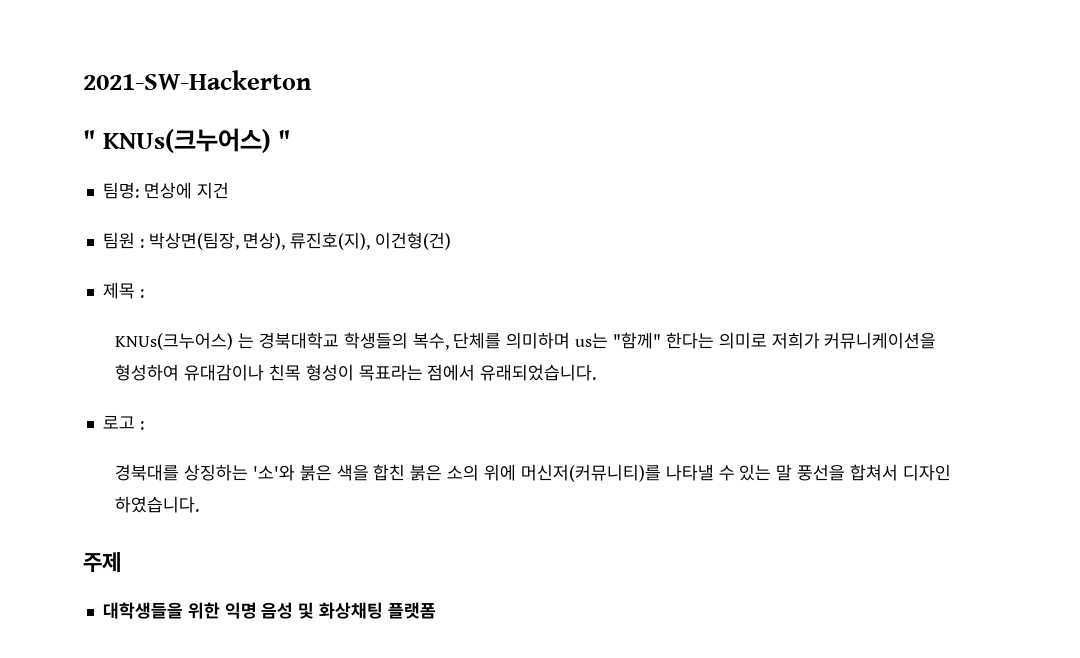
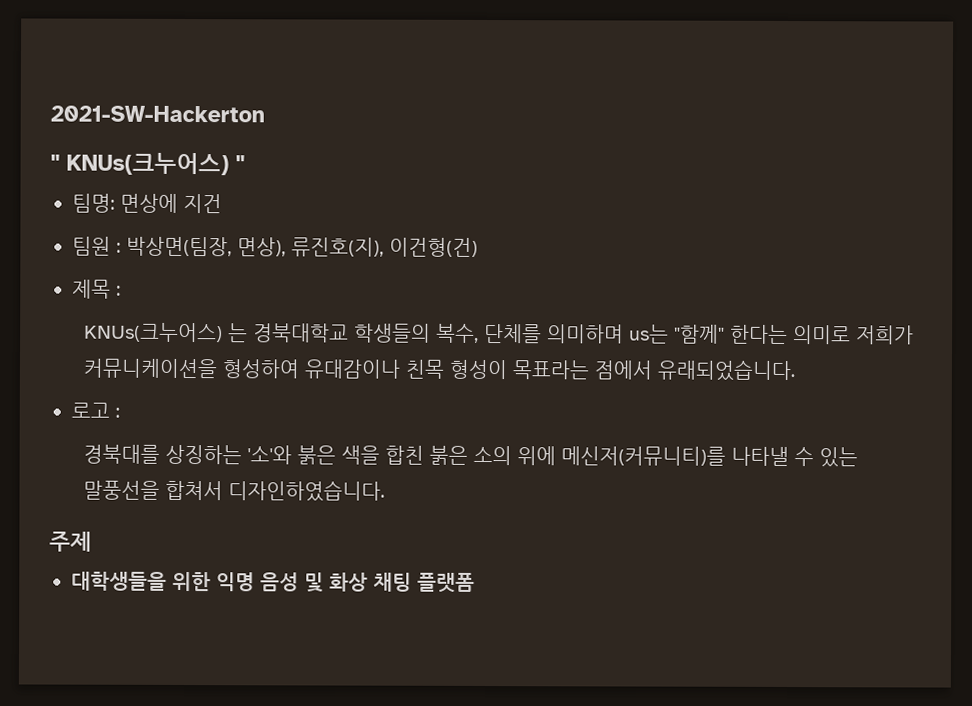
[520,464,661,482] 머신저(커뮤니티)를 -> [560,446,726,466] 메신저(커뮤니티)를
[776,464,951,481] [115,496,200,513] 말 풍선을 합쳐서 디자인 하였습니다. -> [82,480,385,502] 말풍선을 합쳐서 디자인하였습니다.
[319,602,384,619] 화상채팅 -> [329,572,412,592] 화상 채팅

